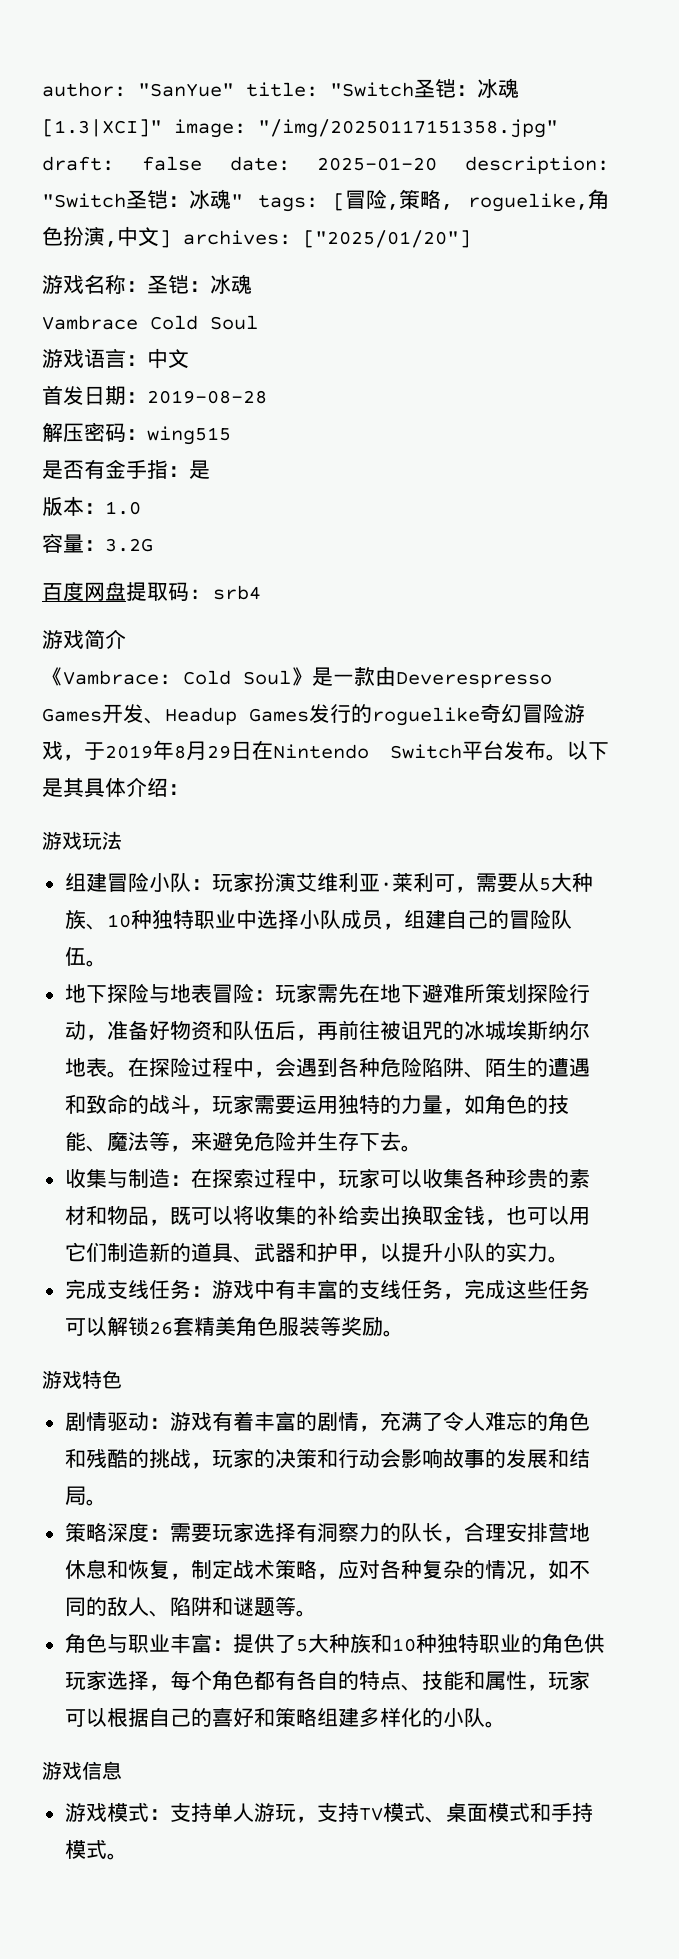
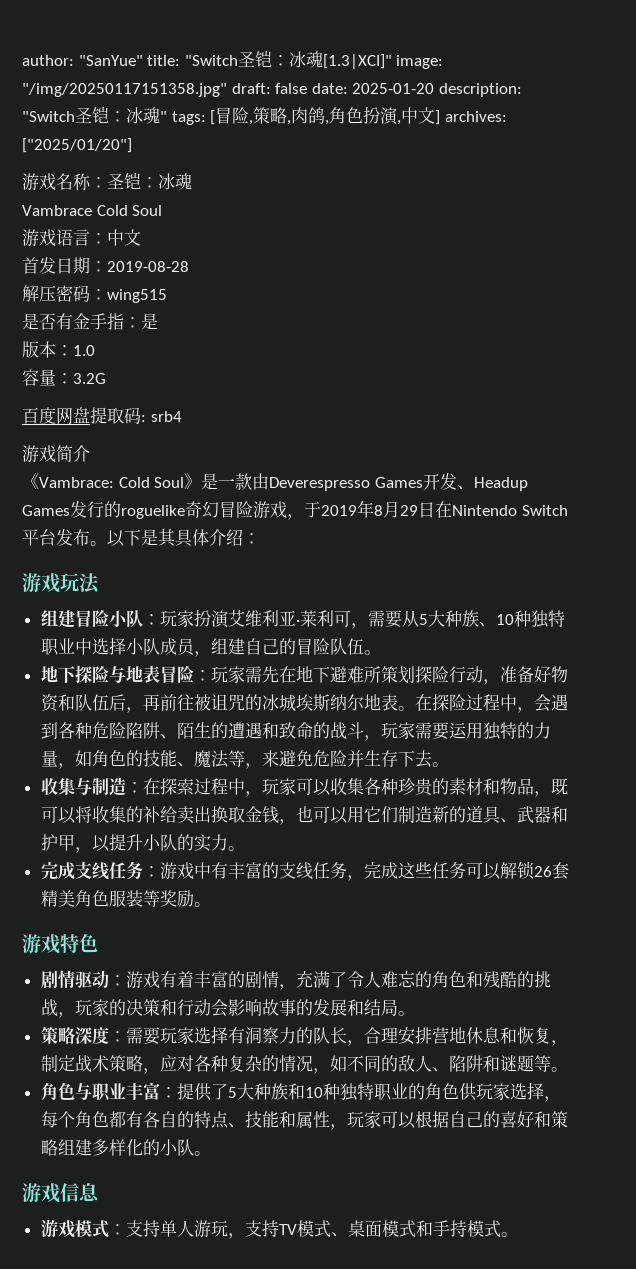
[468,193,588,212] roguelike, -> [291,107,330,125] 肉鸽,

